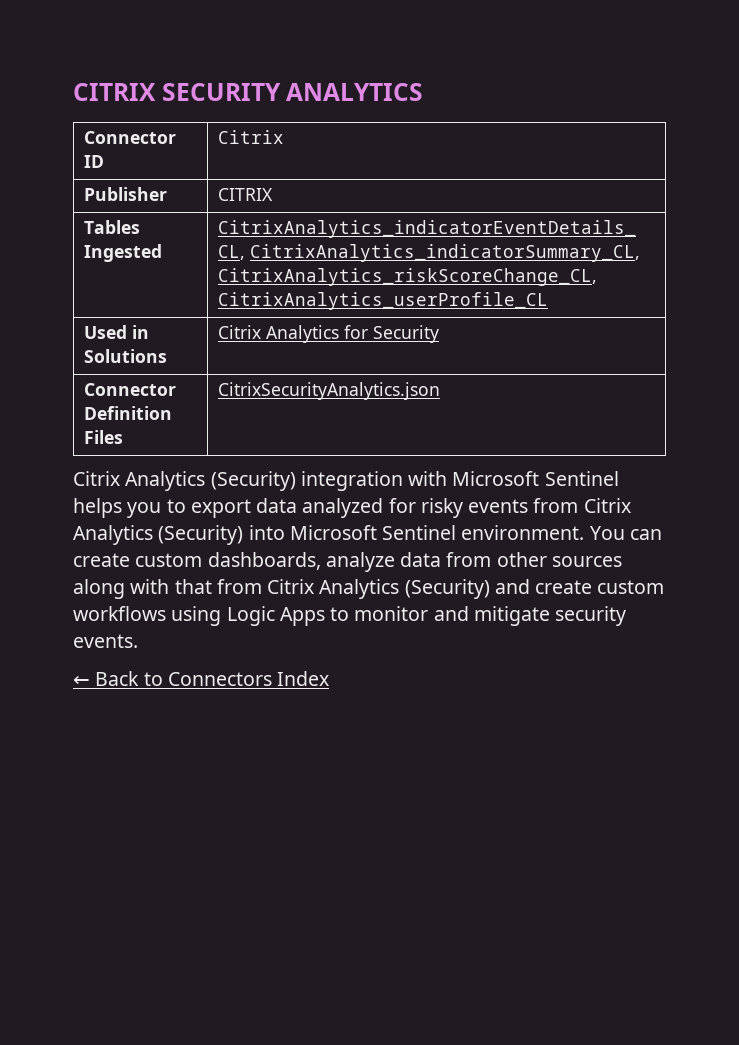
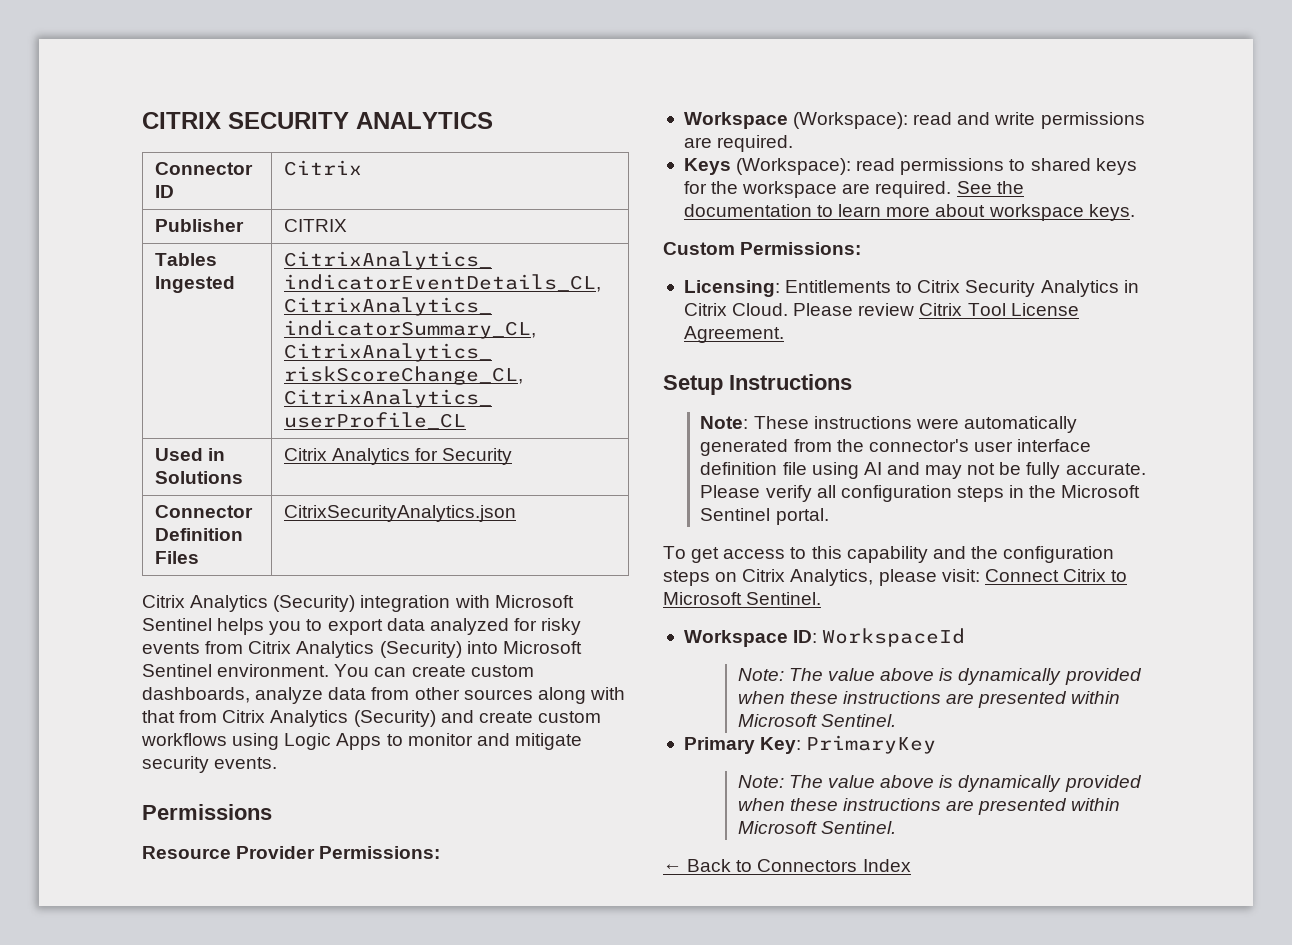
(138, 641) none -> [142,804,272,820] [142,846,441,859] [683,112,1145,129] [683,135,794,152] [683,158,1137,175] [683,181,1024,198] [683,204,1135,221] [663,242,862,255] [683,280,1139,297] [683,303,1079,316] [683,326,784,343] [663,374,852,395] [700,416,1077,433] [700,439,1092,456] [700,462,1146,479] [700,485,1141,502] [700,508,829,525] [663,546,1115,563] [663,569,1128,586] [663,592,822,605] [683,628,966,647] [737,668,1142,685] [737,691,1121,708] [737,714,896,727] [683,735,937,754] [737,775,1142,792] [737,798,1121,815] [737,821,896,834] // Permissions // Resource Provider Permissions: // Workspace (Workspace): read and write permissions are required. // Keys (Workspace): read permissions to shared keys for the workspace are required. See the documentation to learn more about workspace keys. // Custom Permissions: // Licensing: Entitlements to Citrix Security Analytics in Citrix Cloud. Please review Citrix Tool License Agreement. // Setup Instructions // Note: These instructions were automatically generated from the connector's user interface definition file using AI and may not be fully accurate. Please verify all configuration steps in the Microsoft Sentinel portal. // To get access to this capability and the configuration steps on Citrix Analytics, please visit: Connect Citrix to Microsoft Sentinel. // Workspace ID: WorkspaceId // Note: The value above is dynamically provided when these instructions are presented within Microsoft Sentinel. // Primary Key: PrimaryKey // Note: The value above is dynamically provided when these instructions are presented within Microsoft Sentinel.

